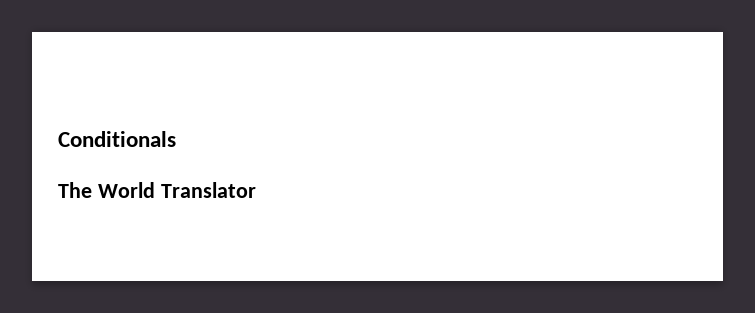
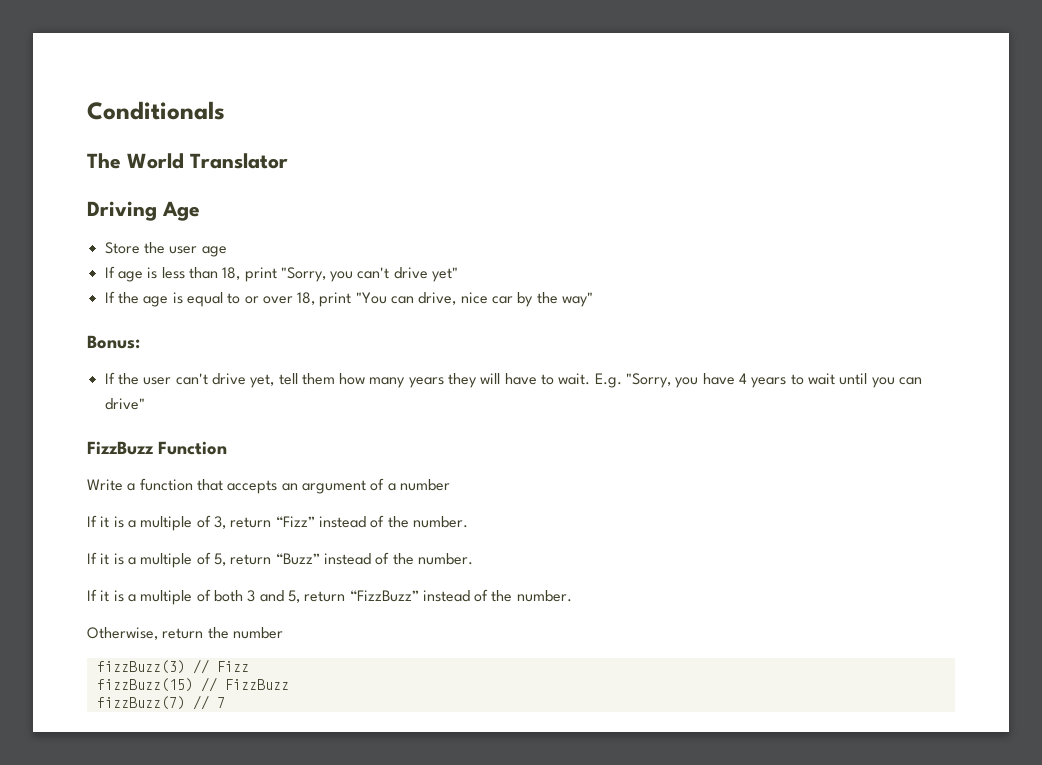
(256, 190) none -> [87,201,200,221] [104,242,227,257] [104,266,459,282] [104,291,594,307] [87,335,140,349] [104,372,922,388] [104,398,145,410] [87,441,227,455] [87,478,450,494] [87,515,468,531] [87,552,473,568] [87,589,572,605] [87,627,283,640] [96,659,249,674] [96,677,289,692] [96,695,225,710] // Driving Age // Store the user age // If age is less than 18, print "Sorry, you can't drive yet" // If the age is equal to or over 18, print "You can drive, nice car by the way" // Bonus: // If the user can't drive yet, tell them how many years they will have to wait. E.g. "Sorry, you have 4 years to wait until you can drive" // FizzBuzz Function // Write a function that accepts an argument of a number // If it is a multiple of 3, return “Fizz” instead of the number. // If it is a multiple of 5, return “Buzz” instead of the number. // If it is a multiple of both 3 and 5, return “FizzBuzz” instead of the number. // Otherwise, return the number // fizzBuzz(3) // Fizz // fizzBuzz(15) // FizzBuzz // fizzBuzz(7) // 7

